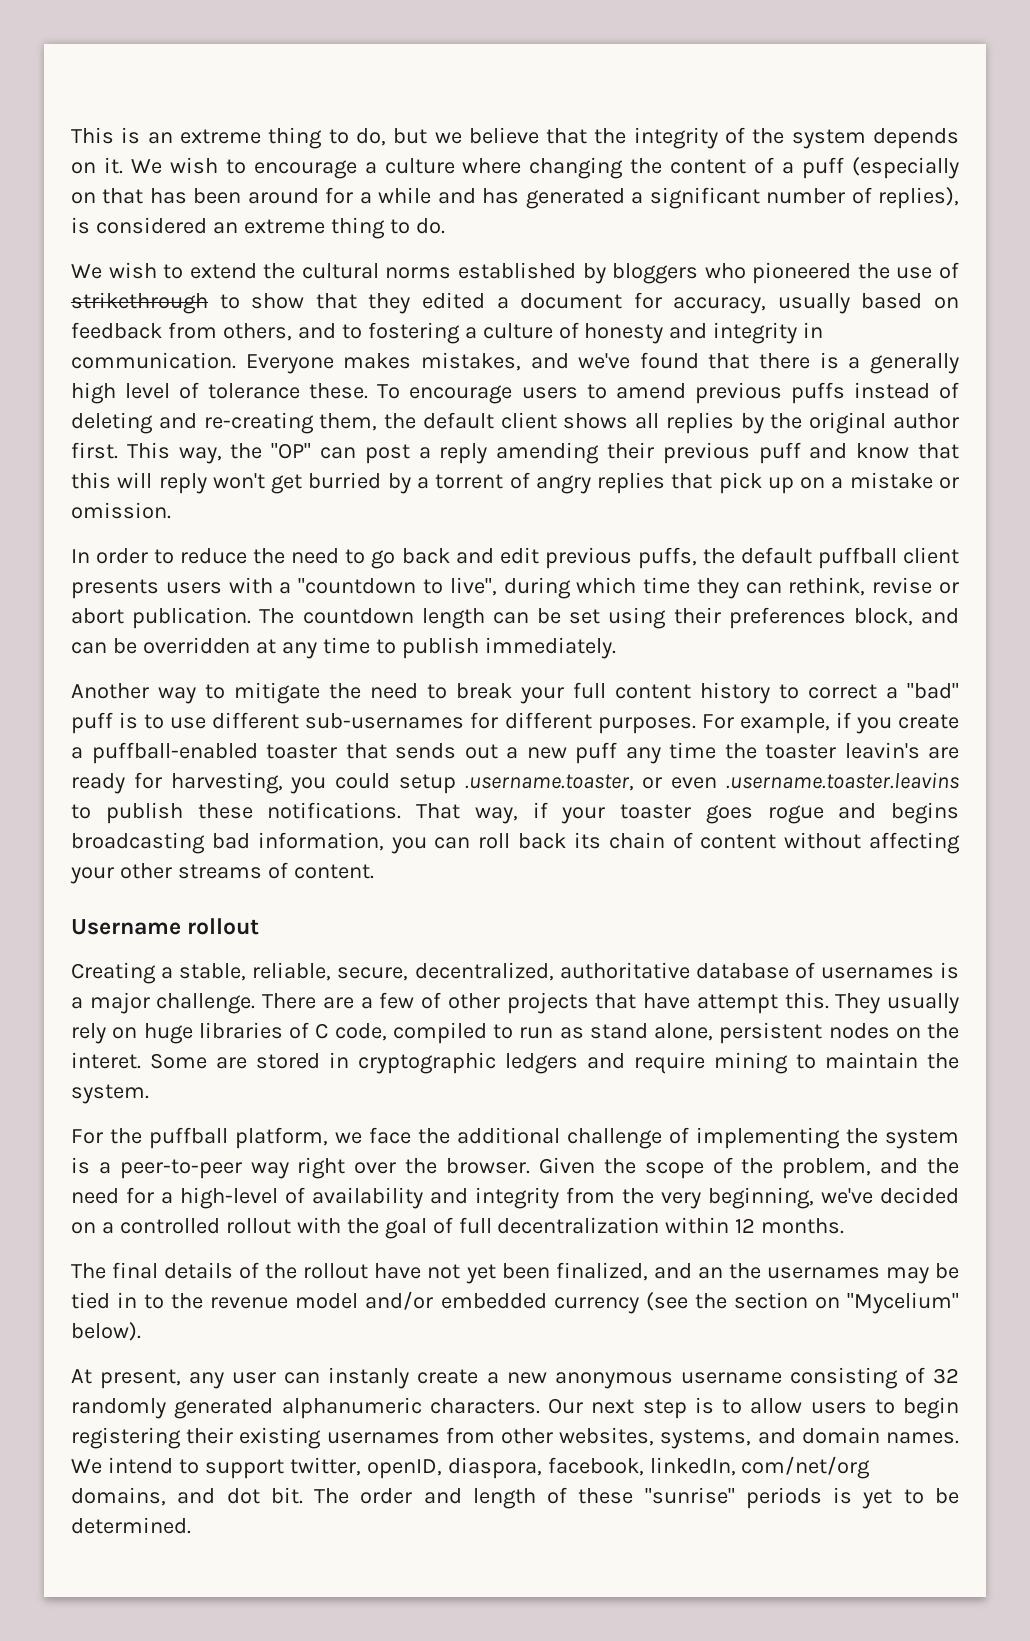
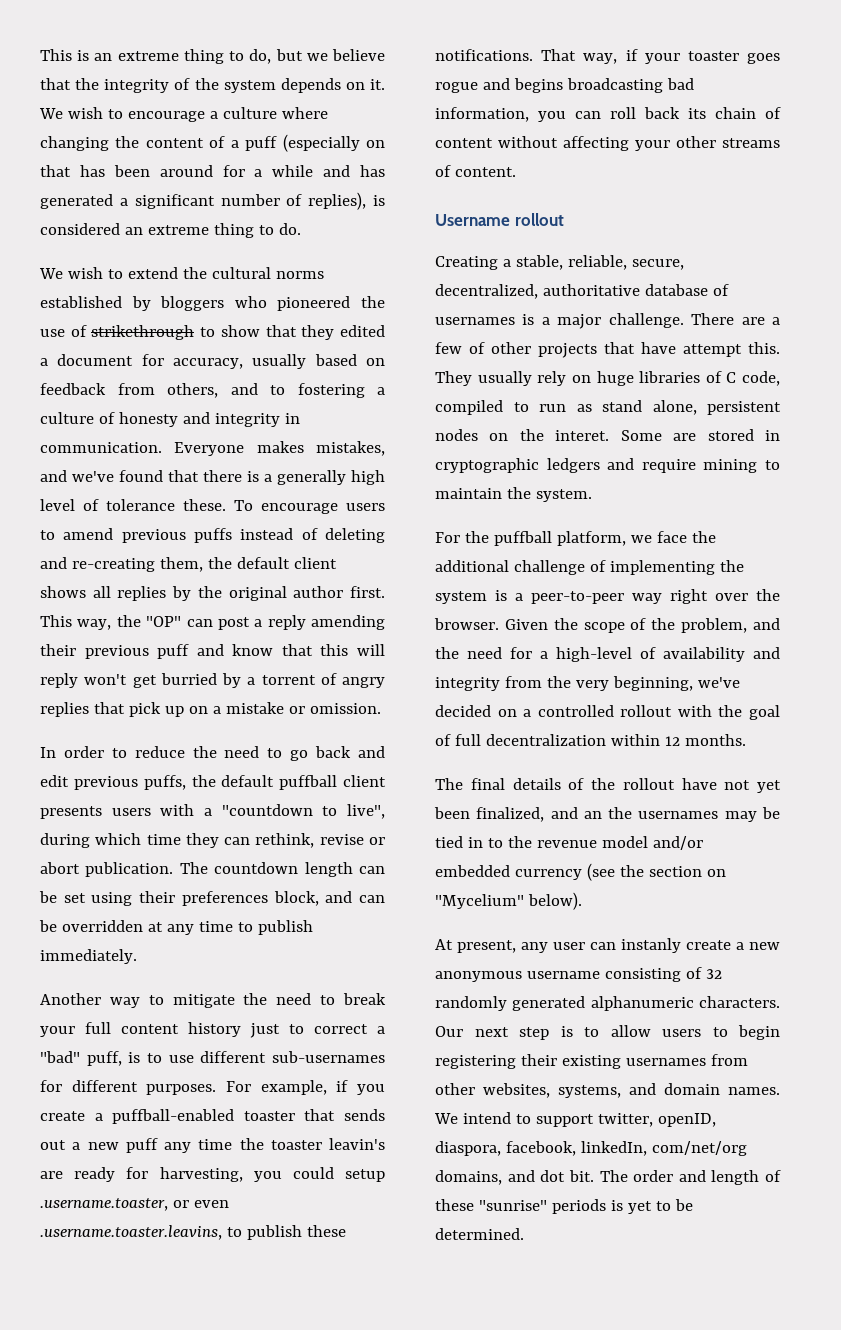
(770, 693) none -> [250,1023,280,1038] just
[71,712,113,734] puff -> [86,1051,122,1066] puff,
[726,772,960,789] .username.toaster.leavins -> [40,1225,222,1240] .username.toaster.leavins,

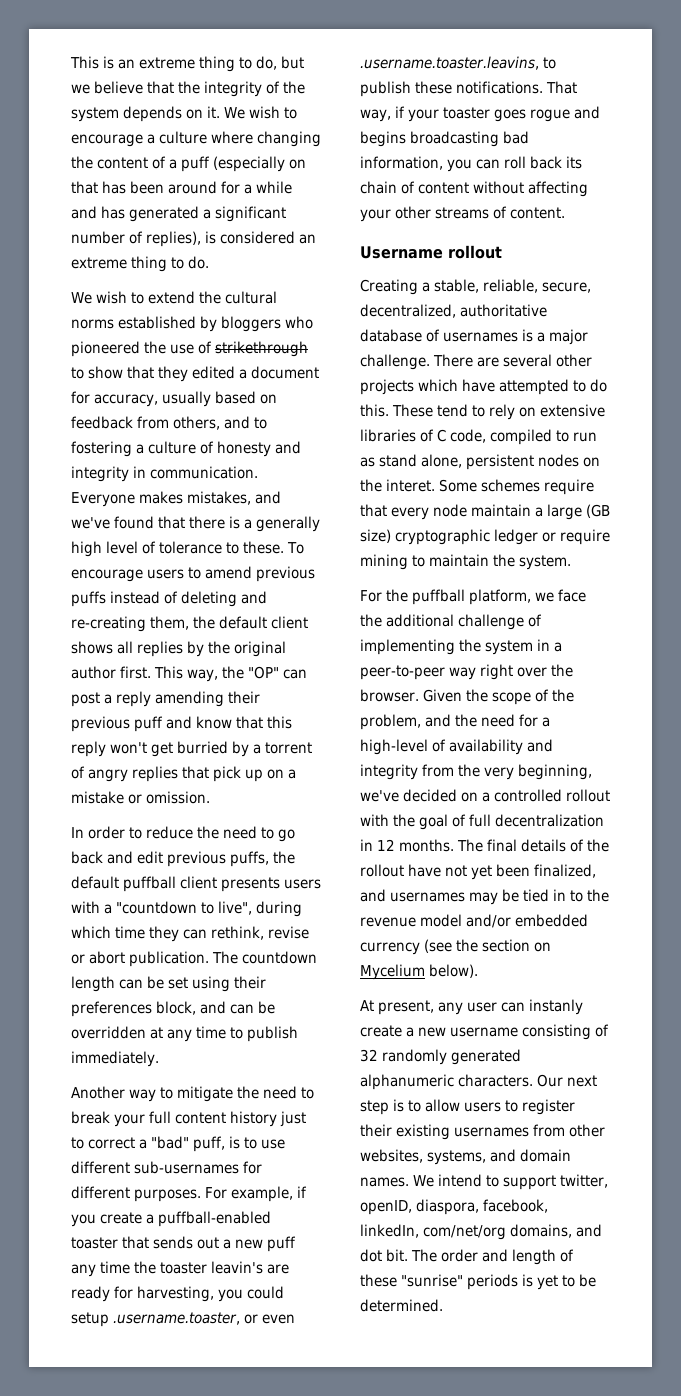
(175, 505) none -> [226,542,239,554] to
[357,644,385,656] will -> (292, 722) none
[772,317,780,325] [435,342,780,358] [435,371,532,386] a few of other projects that have attempt this. They usually -> [503,354,592,367] [360,379,607,395] [360,404,485,417] several other projects which have attempted to do this. These tend to
[596,371,634,386] huge -> [540,404,605,417] extensive
[673,429,780,441] [435,458,635,473] are stored in cryptographic ledgers and -> [481,479,594,495] [360,504,610,520] [360,529,556,545] schemes require that every node maintain a large (GB size) cryptographic ledger or
[495,590,507,601] is -> [537,639,550,651] in
[610,734,660,746] within -> [360,839,373,851] in
(746, 740) // -> (454, 845) none
[583,807,633,819] an the -> (386, 895) none
[435,894,524,909] "Mycelium" -> [360,964,425,980] Mycelium
[435,971,522,982] anonymous -> (446, 1032) none
[738,1025,780,1040] [435,1055,516,1069] begin registering -> [522,1099,575,1115] register

